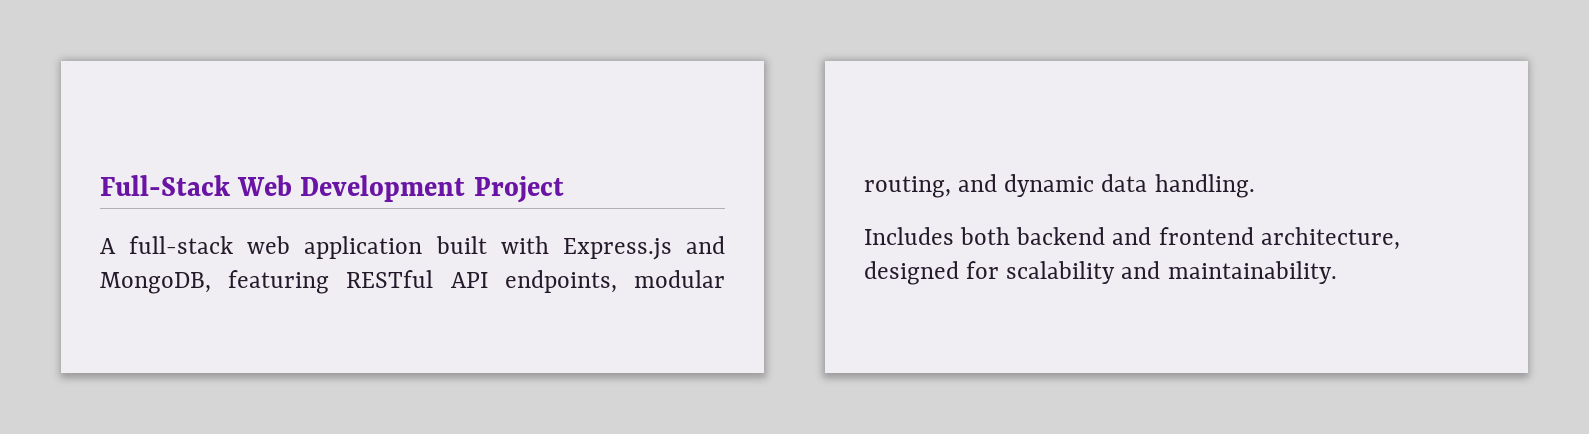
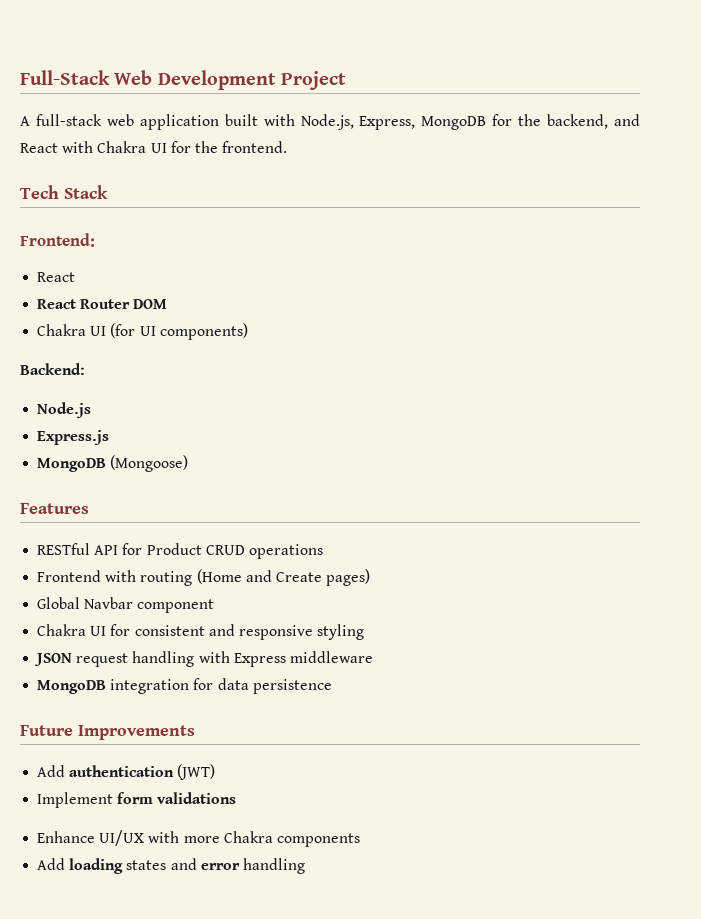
[562,236,725,260] [100,270,725,294] [864,174,1255,198] [864,227,1400,250] [864,261,1337,285] Express.js and MongoDB, featuring RESTful API endpoints, modular routing, and dynamic data handling. // Includes both backend and frontend architecture, designed for scalability and maintainability. -> [300,114,640,130] [20,141,288,153] [20,185,108,199] [20,233,95,247] [37,272,76,282] [37,299,168,309] [37,323,248,340] [20,363,85,375] [37,402,92,418] [37,430,110,445] [37,455,189,472] [20,503,89,514] [37,543,323,559] [37,569,371,586] [37,597,215,613] [37,624,365,640] [34,651,373,667] [37,678,332,694] [20,725,195,740] [37,764,216,780] [37,792,237,808] [37,830,360,847] [37,858,305,874] Node.js, Express, MongoDB for the backend, and React with Chakra UI for the frontend. // Tech Stack // Frontend: // React // React Router DOM // Chakra UI (for UI components) // Backend: // Node.js // Express.js // MongoDB (Mongoose) // Features // RESTful API for Product CRUD operations // Frontend with routing (Home and Create pages) // Global Navbar component // Chakra UI for consistent and responsive styling // JSON request handling with Express middleware // MongoDB integration for data persistence // Future Improvements // Add authentication (JWT) // Implement form validations // Enhance UI/UX with more Chakra components // Add loading states and error handling

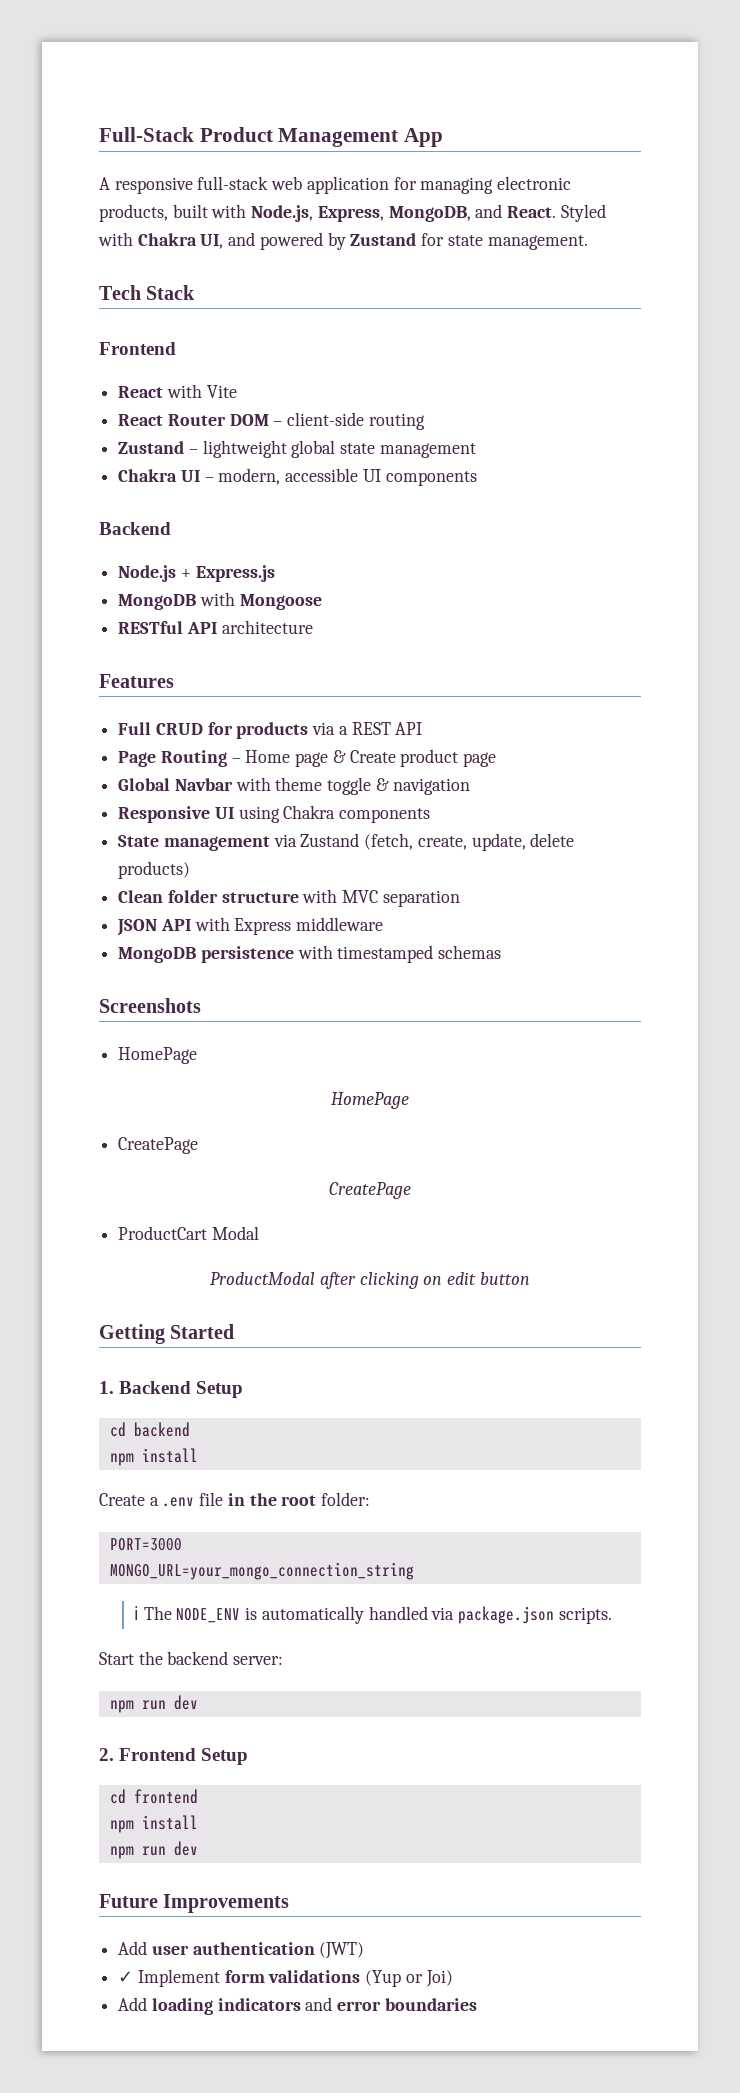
[114,70,346,90] Web Development Project -> [199,127,444,147] Product Management App
(30, 121) none -> [114,177,193,194] responsive
[224,114,640,130] [20,141,288,153] built with Node.js, Express, MongoDB for the backend, and React with Chakra UI for the frontend. -> [393,176,572,194] [99,204,606,222] [98,232,588,250] for managing electronic products, built with Node.js, Express, MongoDB, and React. Styled with Chakra UI, and powered by Zustand for state management.
[20,233,95,247] [37,272,76,282] Frontend: // React -> [99,342,176,355] [118,384,237,398] Frontend // React with Vite
[37,323,248,340] [20,363,85,375] // Chakra UI (for UI components) // Backend: -> [273,412,425,430] [118,440,476,458] [118,468,477,486] [99,522,171,535] – client-side routing // Zustand – lightweight global state management // Chakra UI – modern, accessible UI components // Backend
(92, 410) // -> [180,569,191,578] +
[110,455,189,472] [20,503,89,514] [37,543,323,559] [37,569,371,586] [37,597,215,613] [37,624,365,640] (Mongoose) // Features // RESTful API for Product CRUD operations // Frontend with routing (Home and Create pages) // Global Navbar component // Chakra UI for consistent and responsive styling -> [199,592,322,610] [118,620,313,634] [99,674,174,688] [118,722,423,739] [118,749,497,767] [118,777,470,795] [118,805,431,823] [118,833,575,851] [118,861,191,879] [118,889,460,907] with Mongoose // RESTful API architecture // Features // Full CRUD for products via a REST API // Page Routing – Home page & Create product page // Global Navbar with theme toggle & navigation // Responsive UI using Chakra components // State management via Zustand (fetch, create, update, delete products) // Clean folder structure with MVC separation
[76,651,195,667] request handling -> [160,919,191,931] API
[110,678,332,694] integration for data persistence -> [200,945,502,963] [99,998,201,1013] [118,1047,198,1064] [331,1092,409,1109] [118,1137,199,1154] [329,1182,411,1199] [118,1226,259,1240] [210,1272,530,1289] [99,1324,235,1344] [99,1381,244,1398] [109,1422,190,1437] [109,1448,198,1466] [99,1492,371,1507] [109,1538,182,1551] [109,1562,414,1580] [133,1606,612,1624] [99,1651,284,1665] [109,1695,198,1713] [99,1748,249,1765] [109,1789,198,1804] [109,1815,198,1833] [109,1841,198,1859] persistence with timestamped schemas // Screenshots // HomePage // HomePage // CreatePage // CreatePage // ProductCart Modal // ProductModal after clicking on edit button // Getting Started // 1. Backend Setup // cd backend // npm install // Create a .env file in the root folder: // PORT=3000 // MONGO_URL=your_mongo_connection_string // ℹ The NODE_ENV is automatically handled via package.json scripts. // Start the backend server: // npm run dev // 2. Frontend Setup // cd frontend // npm install // npm run dev
(66, 771) none -> [151,1945,189,1955] user
(216, 772) none -> [118,1971,134,1983] ✓
[37,830,360,847] // Enhance UI/UX with more Chakra components -> [365,1970,453,1987] (Yup or Joi)
[126,860,167,870] states -> [217,1998,301,2011] indicators
[242,858,305,874] handling -> [384,1998,477,2011] boundaries

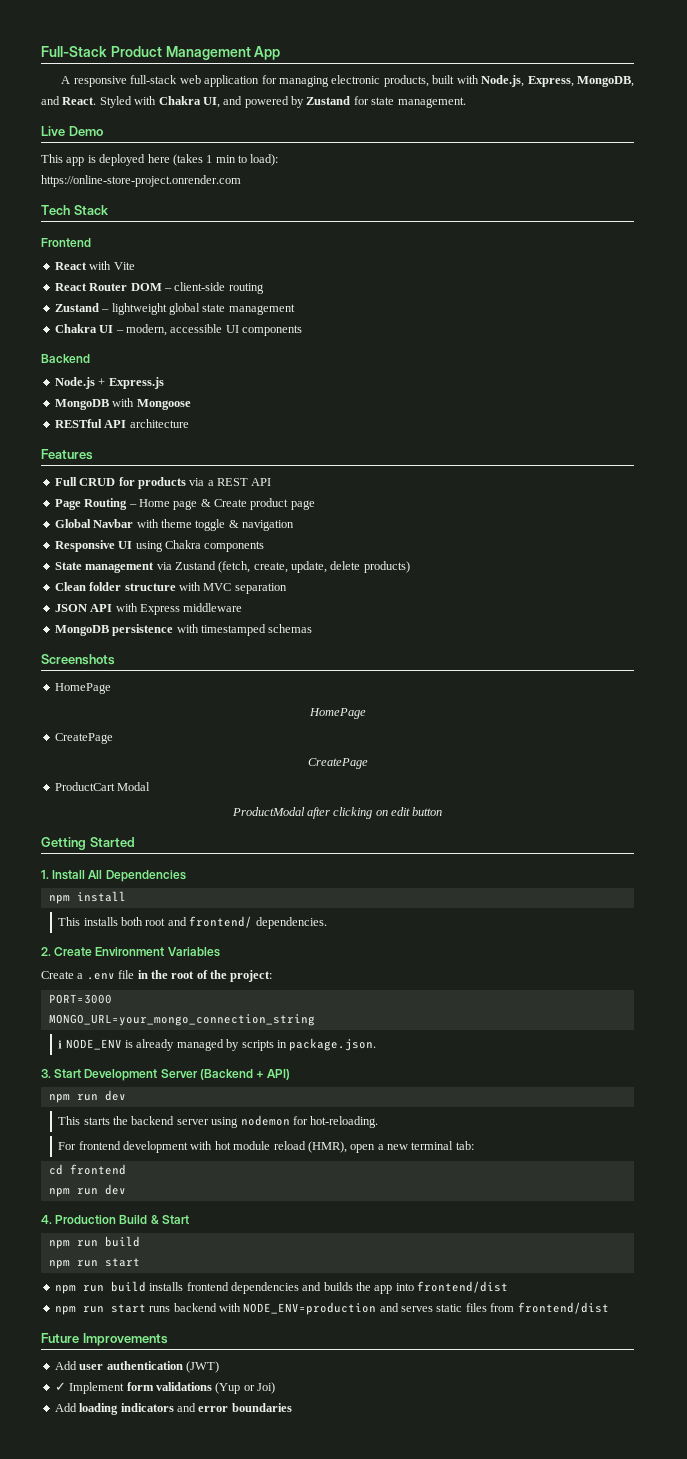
(588, 242) none -> [41,126,103,136] [41,154,279,166] [41,175,241,187] // Live Demo // This app is deployed here (takes 1 min to load): // https://online-store-project.onrender.com
[119,1381,244,1398] [109,1422,190,1437] [109,1448,198,1466] Backend Setup // cd backend // npm install -> [52,870,186,882] [48,891,126,904] [58,916,327,929] [41,947,220,957] Install All Dependencies // npm install // This installs both root and frontend/ dependencies. // 2. Create Environment Variables
[321,1492,371,1506] folder: -> [196,970,273,982] of the project:
[143,1606,172,1620] The -> (63, 1044) none
[261,1606,612,1624] [99,1651,284,1665] [109,1695,198,1713] [99,1748,249,1765] [109,1789,198,1804] [109,1815,198,1833] [109,1841,198,1859] automatically handled via package.json scripts. // Start the backend server: // npm run dev // 2. Frontend Setup // cd frontend // npm install // npm run dev -> [136,1038,377,1051] [41,1069,291,1081] [48,1090,126,1103] [58,1115,379,1128] [58,1141,474,1153] [48,1164,126,1175] [48,1184,126,1197] [41,1215,189,1224] [48,1236,140,1249] [48,1258,140,1269] [54,1281,509,1294] [54,1302,609,1315] already managed by scripts in package.json. // 3. Start Development Server (Backend + API) // npm run dev // This starts the backend server using nodemon for hot-reloading. // For frontend development with hot module reload (HMR), open a new terminal tab: // cd frontend // npm run dev // 4. Production Build & Start // npm run build // npm run start // npm run build installs frontend dependencies and builds the app into frontend/dist // npm run start runs backend with NODE_ENV=production and serves static files from frontend/dist

